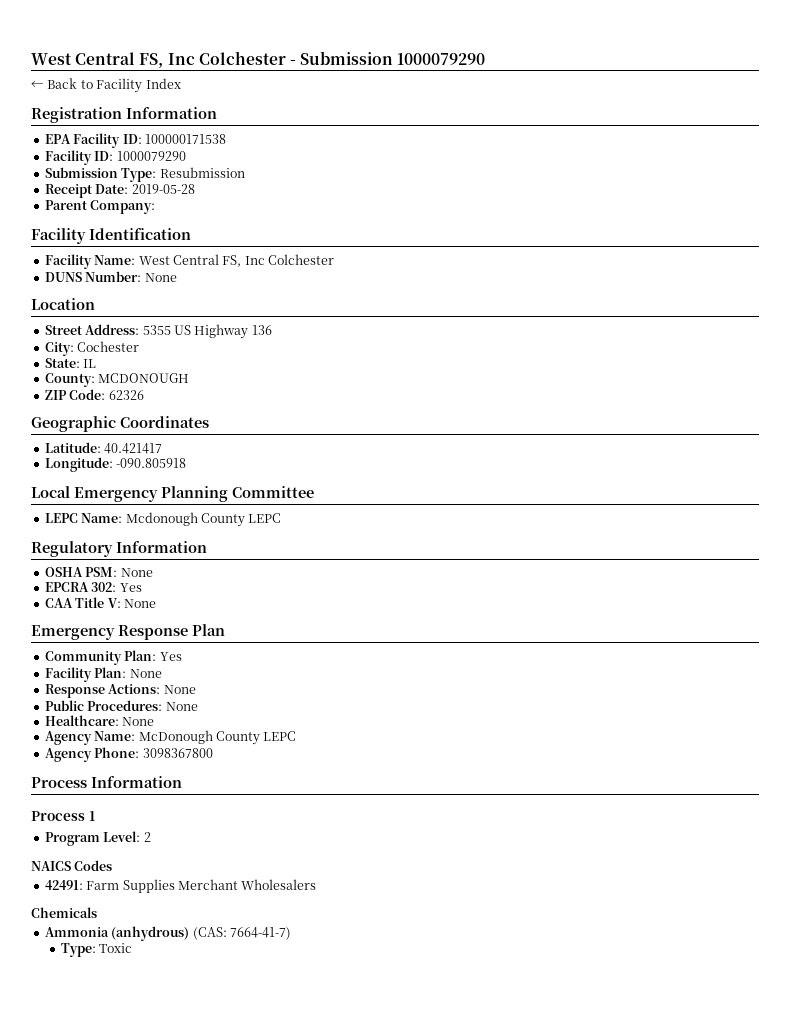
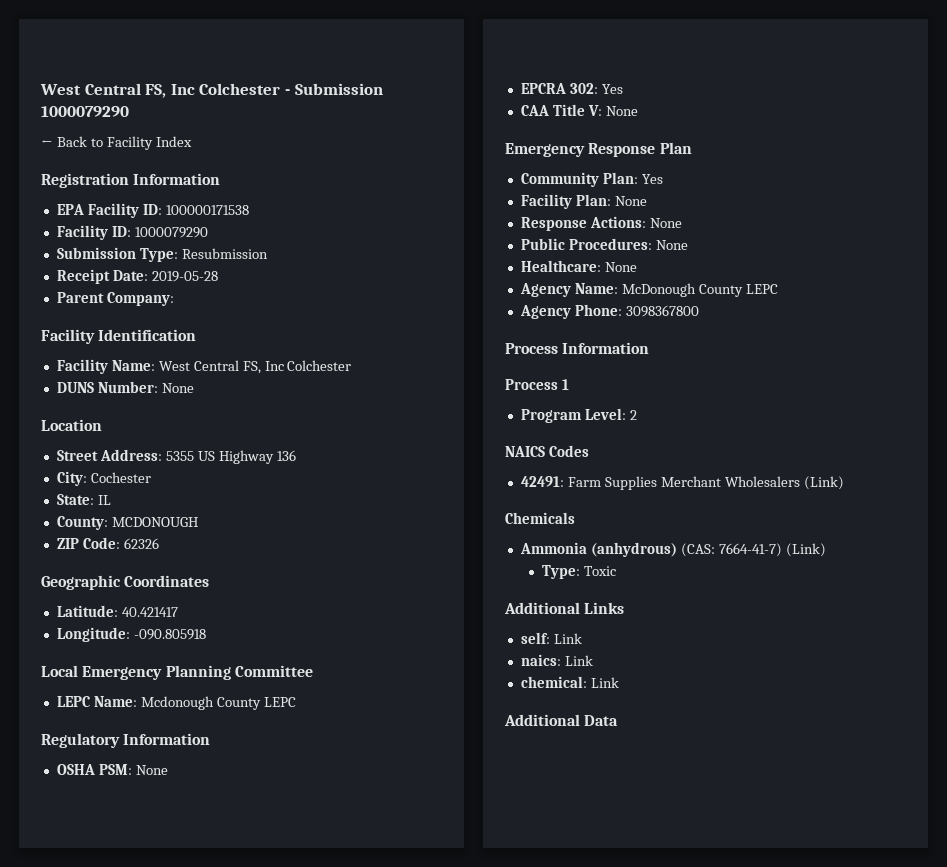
(317, 884) none -> [803,476,844,490] (Link)
(291, 933) none -> [785,543,826,557] (Link)
(133, 948) none -> [504,602,625,614] [520,632,582,644] [520,654,593,666] [520,676,619,688] [504,714,619,726] // Additional Links // self: Link // naics: Link // chemical: Link // Additional Data

